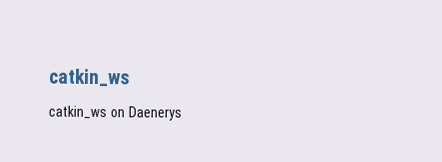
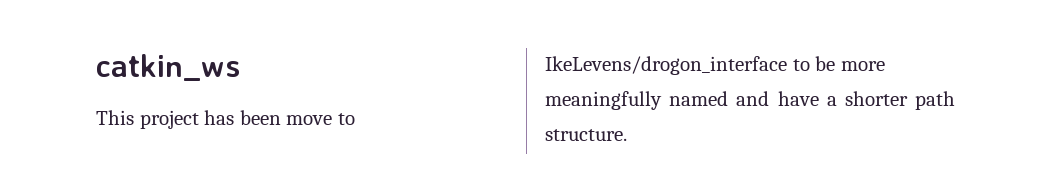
[48,105,182,121] catkin_ws on Daenerys -> [96,110,355,129] [545,56,885,75] [545,91,955,110] [545,129,627,141] This project has been move to IkeLevens/drogon_interface to be more meaningfully named and have a shorter path structure.

